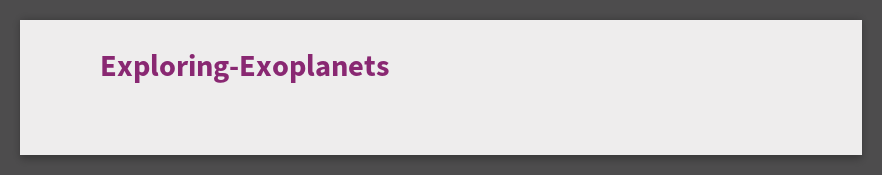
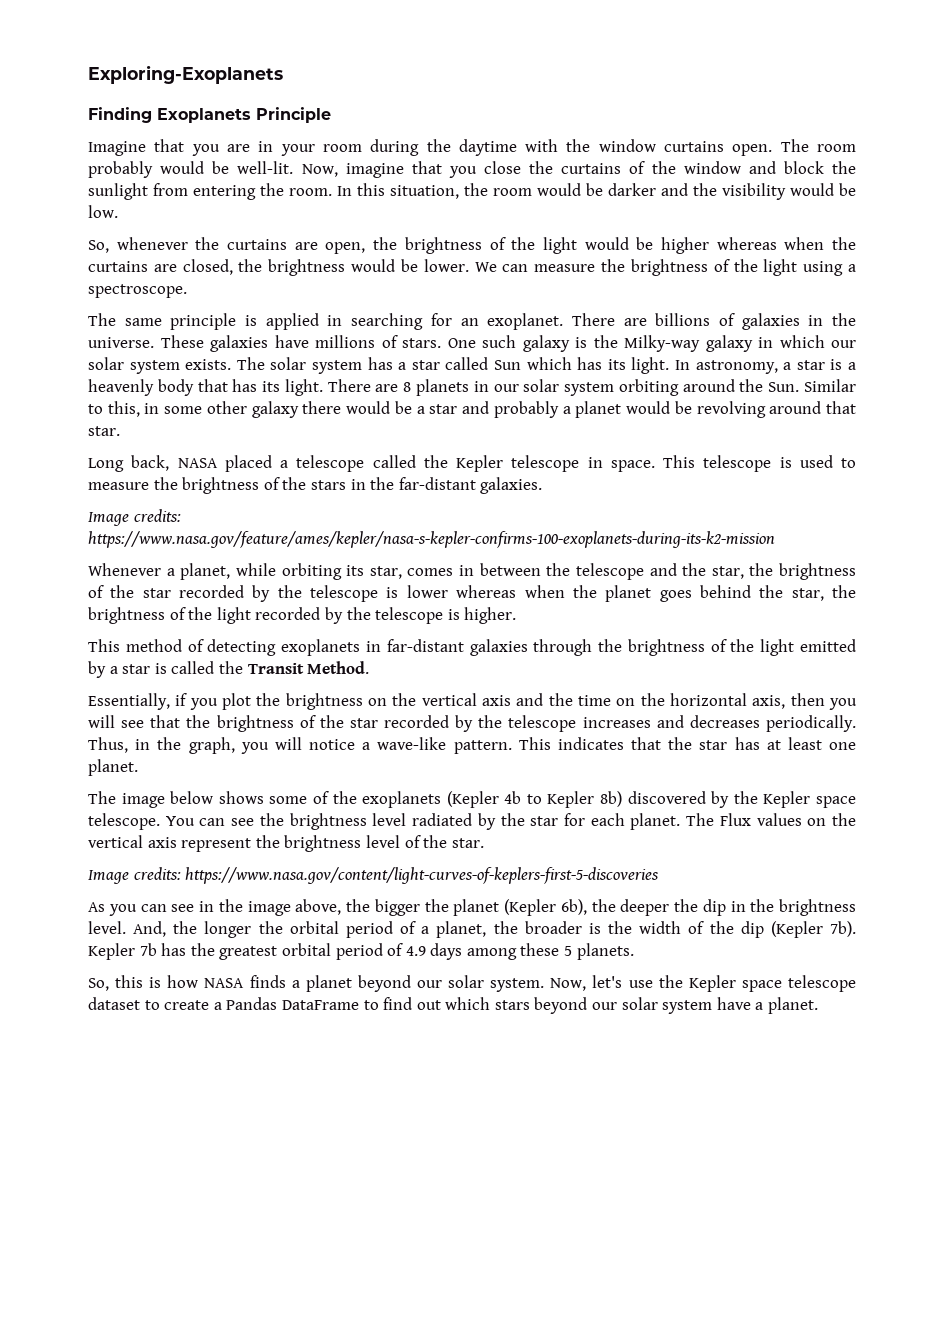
(390, 68) none -> [88,107,331,123] [88,139,856,156] [88,161,856,178] [88,183,856,200] [88,205,118,218] [88,237,856,254] [88,259,857,276] [88,284,187,298] [88,313,856,330] [88,335,856,352] [88,357,857,374] [88,379,857,396] [88,401,856,418] [88,426,120,436] [88,455,856,472] [88,477,543,494] [88,509,181,526] [88,531,775,548] [88,563,856,580] [88,585,857,602] [88,607,517,624] [88,639,857,656] [88,661,370,678] [88,693,858,710] [88,715,856,732] [88,737,856,754] [88,759,138,776] [88,791,856,808] [88,813,856,830] [88,835,484,852] [88,867,660,884] [88,899,856,916] [88,921,856,938] [88,943,634,960] [88,975,856,992] [88,997,819,1014] // Finding Exoplanets Principle // Imagine that you are in your room during the daytime with the window curtains open. The room probably would be well-lit. Now, imagine that you close the curtains of the window and block the sunlight from entering the room. In this situation, the room would be darker and the visibility would be low. // So, whenever the curtains are open, the brightness of the light would be higher whereas when the curtains are closed, the brightness would be lower. We can measure the brightness of the light using a spectroscope. // The same principle is applied in searching for an exoplanet. There are billions of galaxies in the universe. These galaxies have millions of stars. One such galaxy is the Milky-way galaxy in which our solar system exists. The solar system has a star called Sun which has its light. In astronomy, a star is a heavenly body that has its light. There are 8 planets in our solar system orbiting around the Sun. Similar to this, in some other galaxy there would be a star and probably a planet would be revolving around that star. // Long back, NASA placed a telescope called the Kepler telescope in space. This telescope is used to measure the brightness of the stars in the far-distant galaxies. // Image credits: https://www.nasa.gov/feature/ames/kepler/nasa-s-kepler-confirms-100-exoplanets-during-its-k2-mission // Whenever a planet, while orbiting its star, comes in between the telescope and the star, the brightness of the star recorded by the telescope is lower whereas when the planet goes behind the star, the brightness of the light recorded by the telescope is higher. // This method of detecting exoplanets in far-distant galaxies through the brightness of the light emitted by a star is called the Transit Method. // Essentially, if you plot the brightness on the vertical axis and the time on the horizontal axis, then you will see that the brightness of the star recorded by the telescope increases and decreases periodically. Thus, in the graph, you will notice a wave-like pattern. This indicates that the star has at least one planet. // The image below shows some of the exoplanets (Kepler 4b to Kepler 8b) discovered by the Kepler space telescope. You can see the brightness level radiated by the star for each planet. The Flux values on the vertical axis represent the brightness level of the star. // Image credits: https://www.nasa.gov/content/light-curves-of-keplers-first-5-discoveries // As you can see in the image above, the bigger the planet (Kepler 6b), the deeper the dip in the brightness level. And, the longer the orbital period of a planet, the broader is the width of the dip (Kepler 7b). Kepler 7b has the greatest orbital period of 4.9 days among these 5 planets. // So, this is how NASA finds a planet beyond our solar system. Now, let's use the Kepler space telescope dataset to create a Pandas DataFrame to find out which stars beyond our solar system have a planet.

